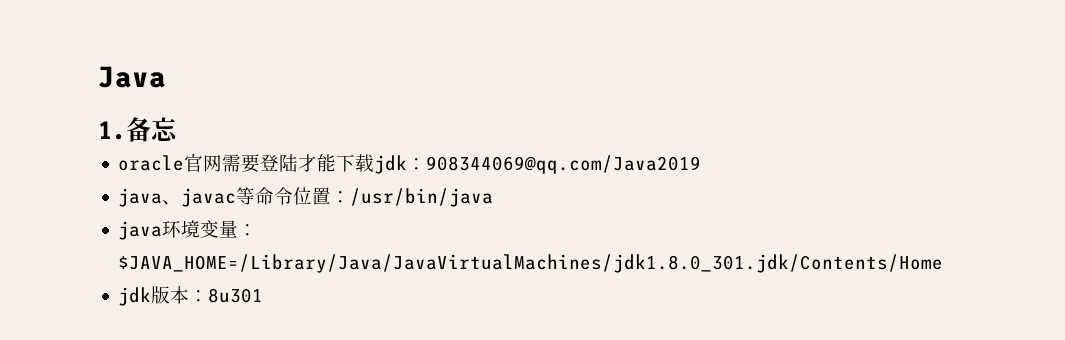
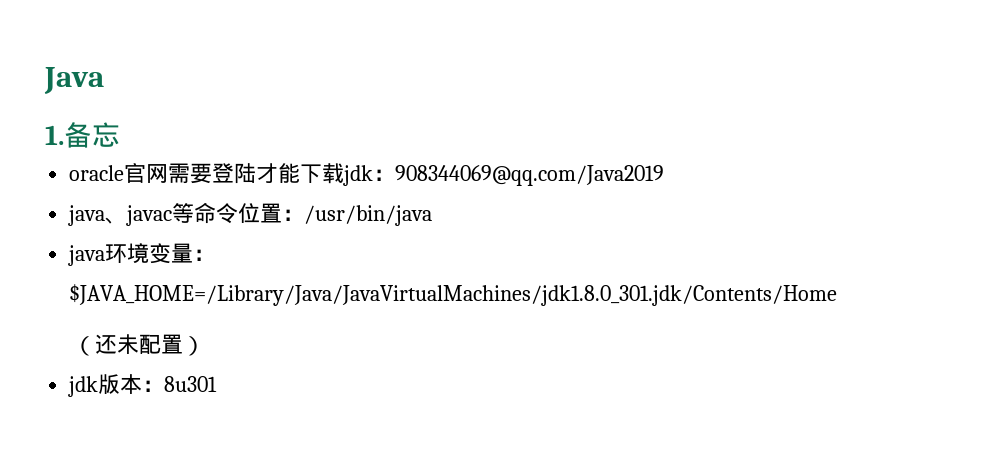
(944, 263) none -> [73,334,206,356] // （还未配置）

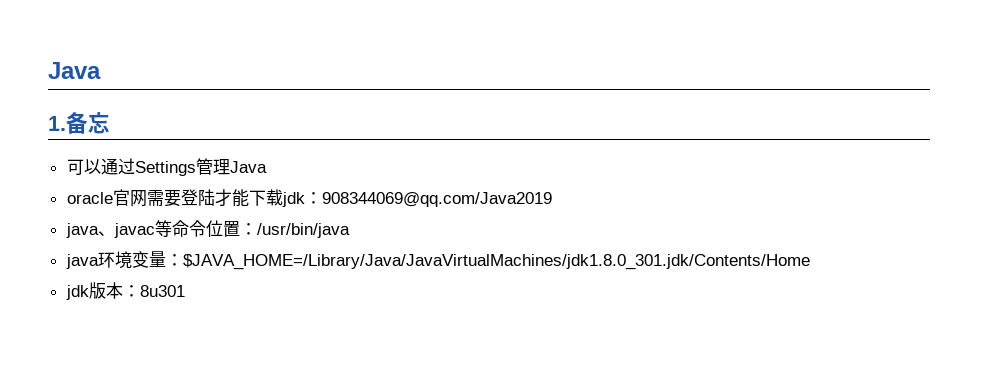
(120, 134) none -> [66,158,267,176] // 可以通过Settings管理Java
[73,334,206,356] // （还未配置） -> (810, 262) none

